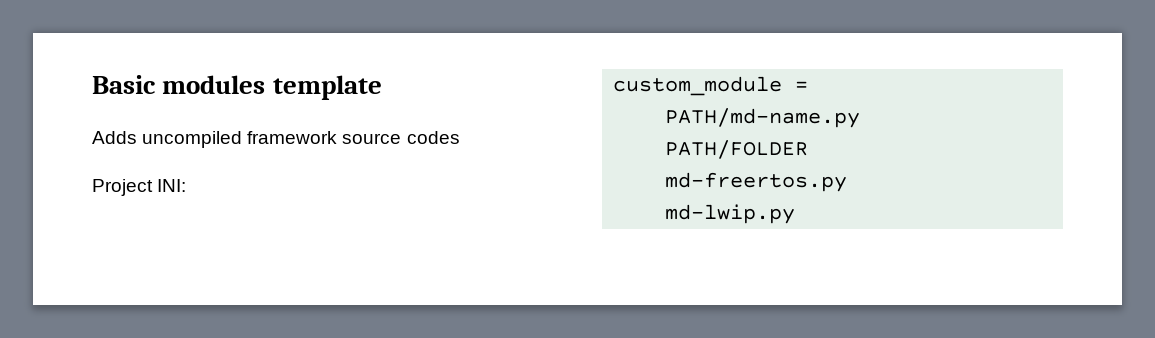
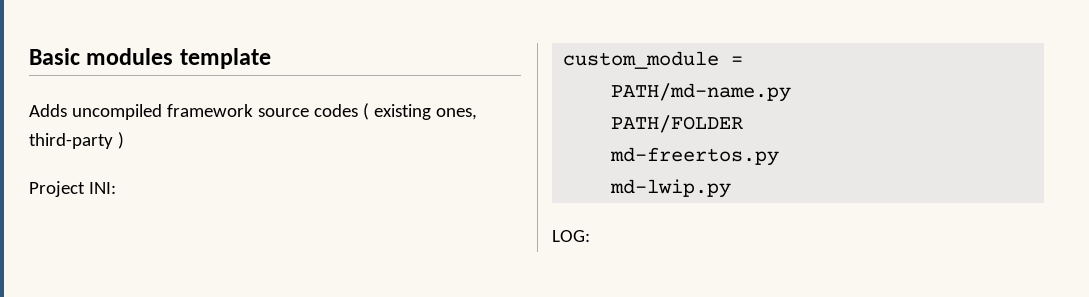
(460, 137) none -> [362,103,477,120] [29,132,124,149] ( existing ones, third-party )
(796, 214) none -> [552,230,590,242] // LOG:

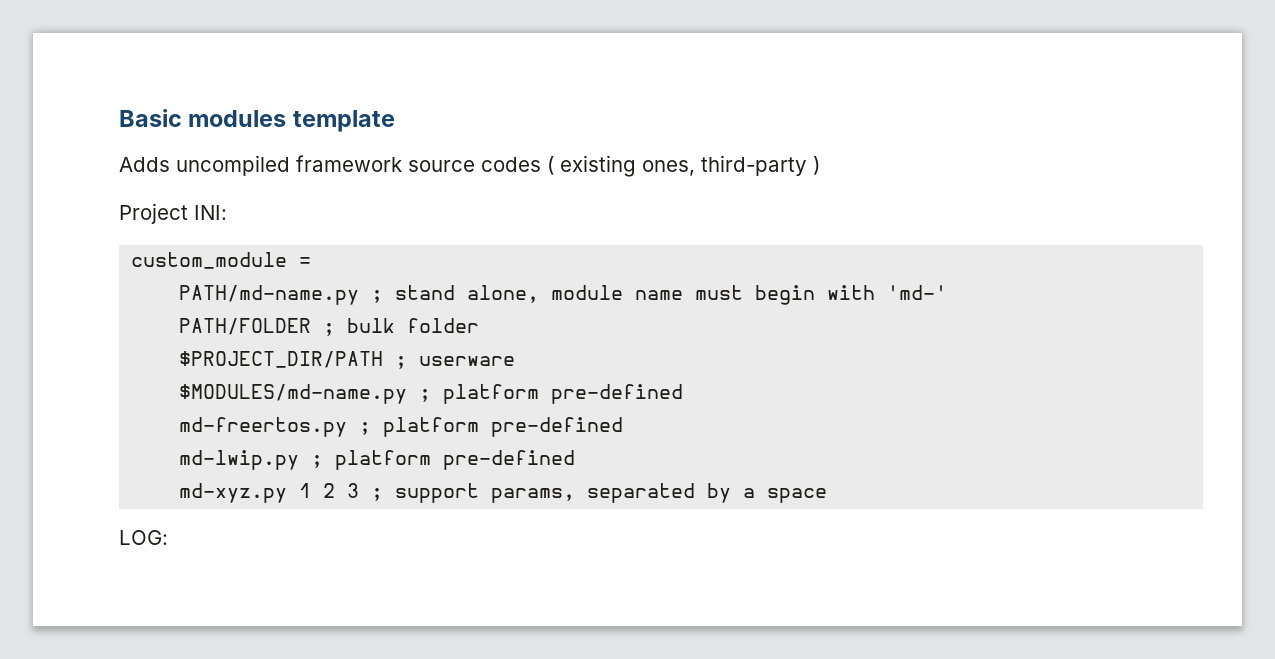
[611,115,744,133] [610,147,780,166] [610,179,732,198] // PATH/FOLDER // md-freertos.py // md-lwip.py -> [371,285,948,305] [179,318,480,336] [179,351,516,369] [179,384,684,404] [179,417,624,437] [179,450,576,470] [179,483,828,503] ; stand alone, module name must begin with 'md-' // PATH/FOLDER ; bulk folder // $PROJECT_DIR/PATH ; userware // $MODULES/md-name.py ; platform pre-defined // md-freertos.py ; platform pre-defined // md-lwip.py ; platform pre-defined // md-xyz.py 1 2 3 ; support params, separated by a space

